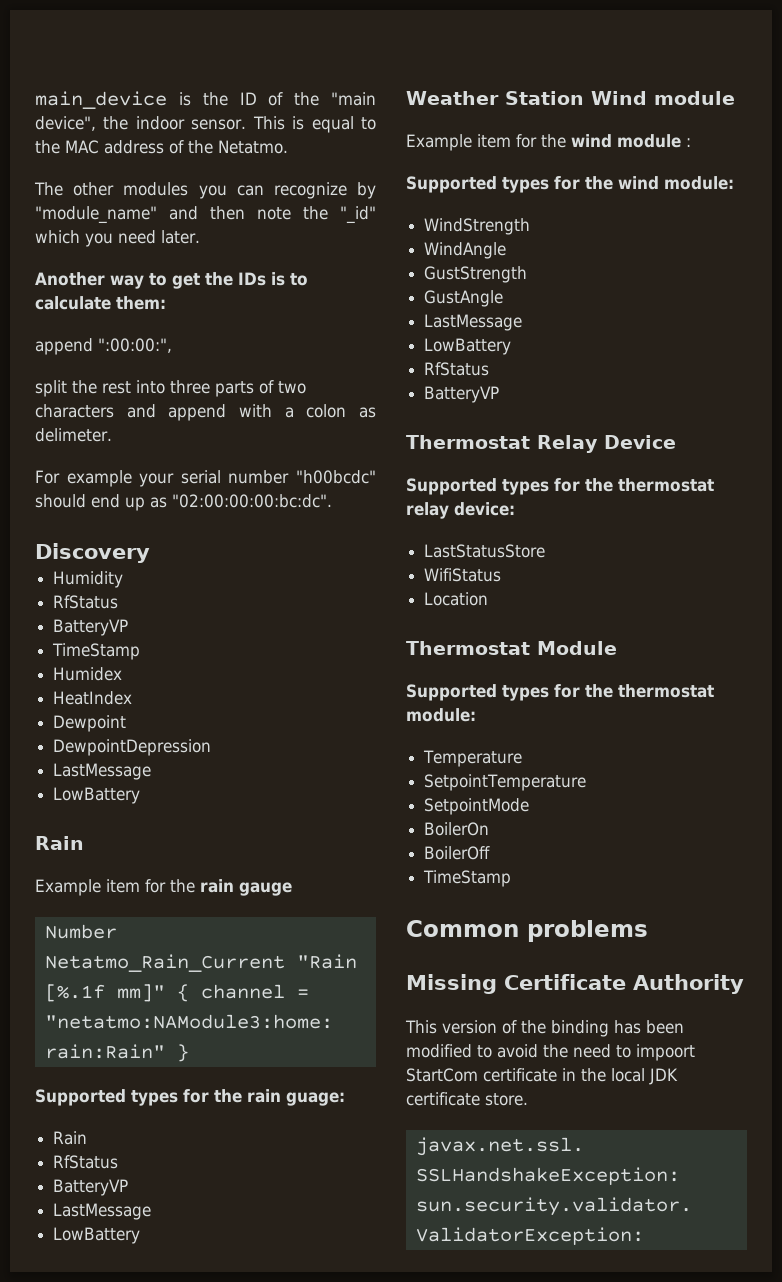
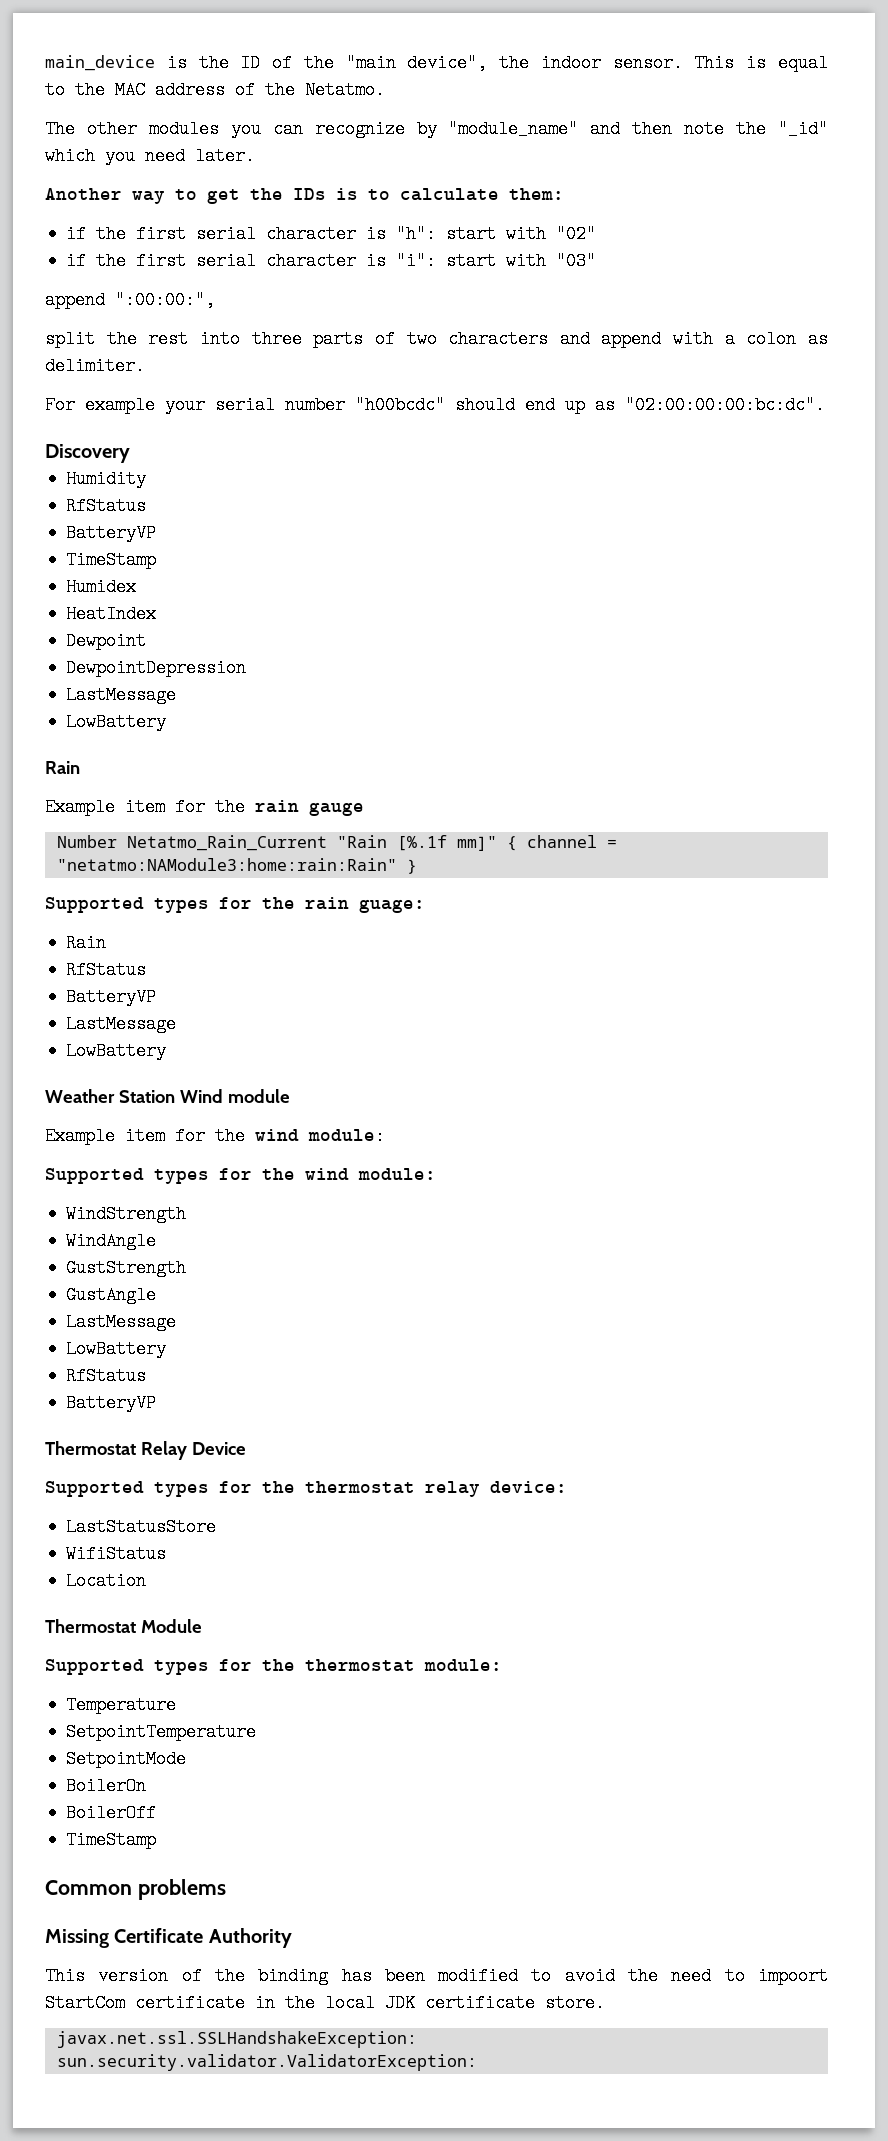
(166, 303) none -> [66,225,597,243] [66,252,597,270] // if the first serial character is "h": start with "02" // if the first serial character is "i": start with "03"
[35,428,112,442] delimeter. -> [45,357,145,375] delimiter.
[617,134,691,148] module : -> [308,1127,385,1145] module:

